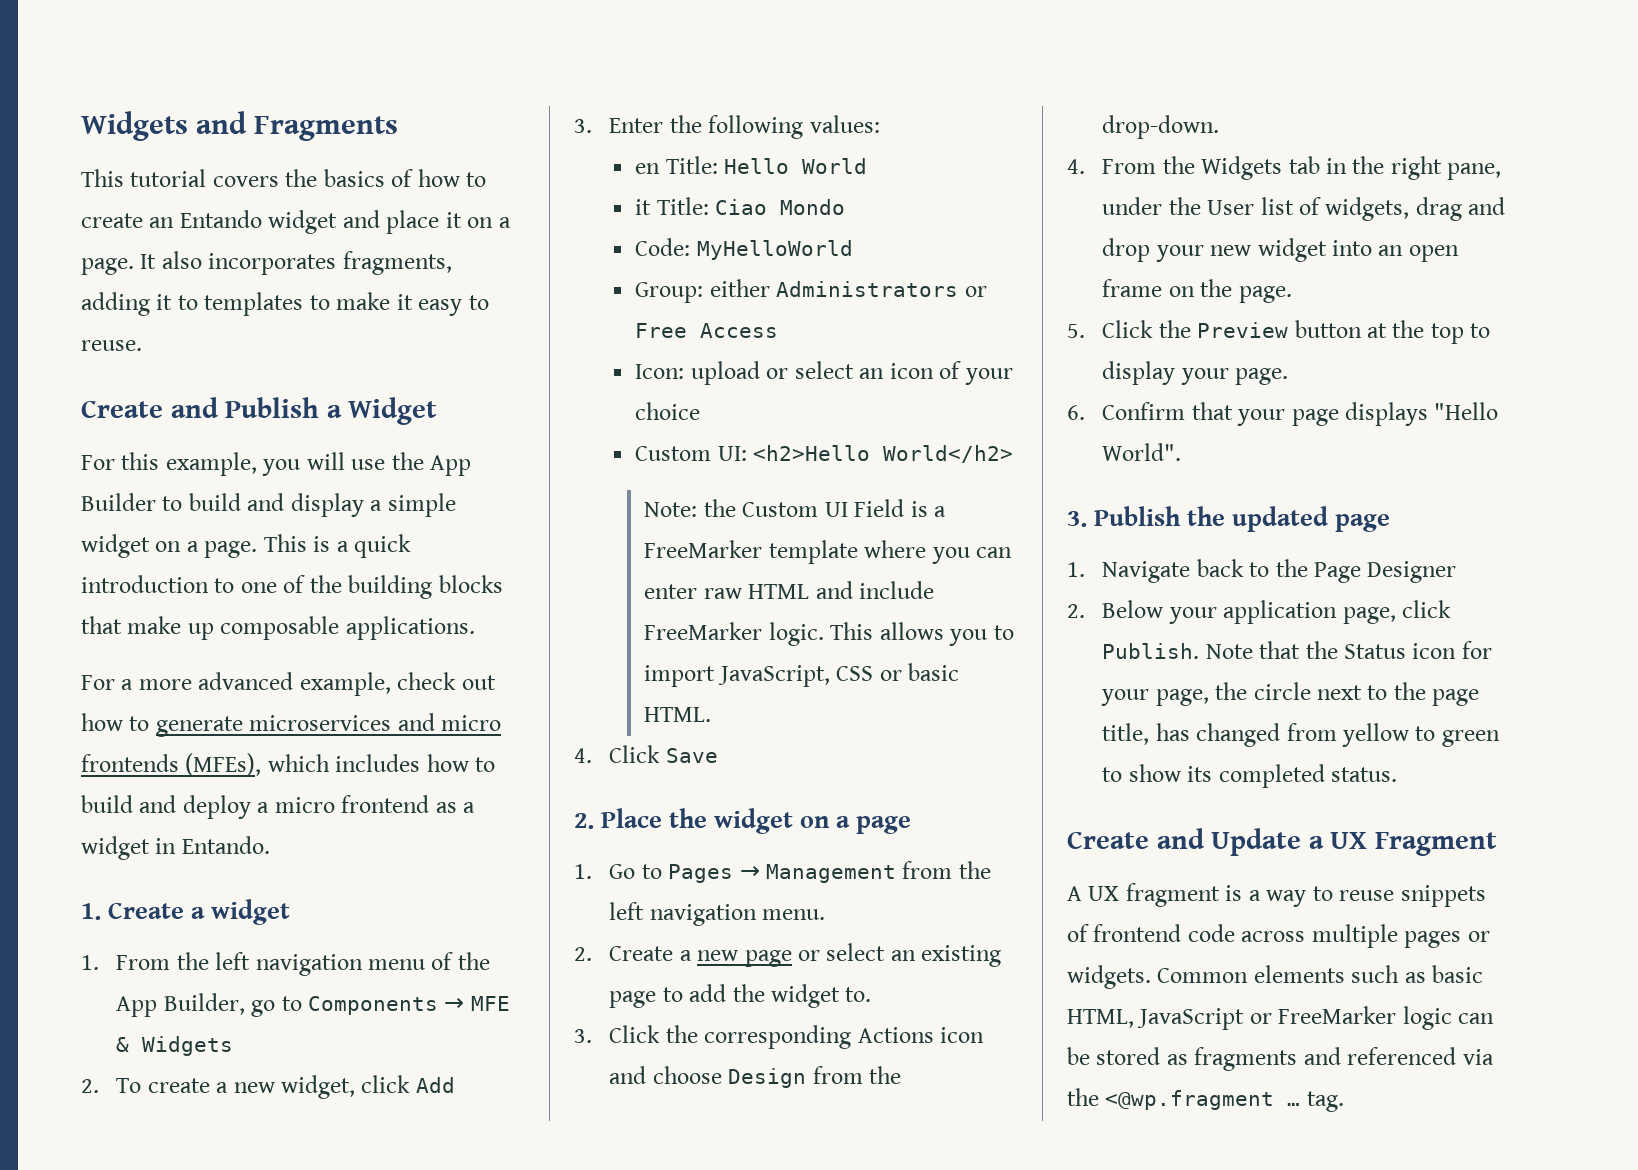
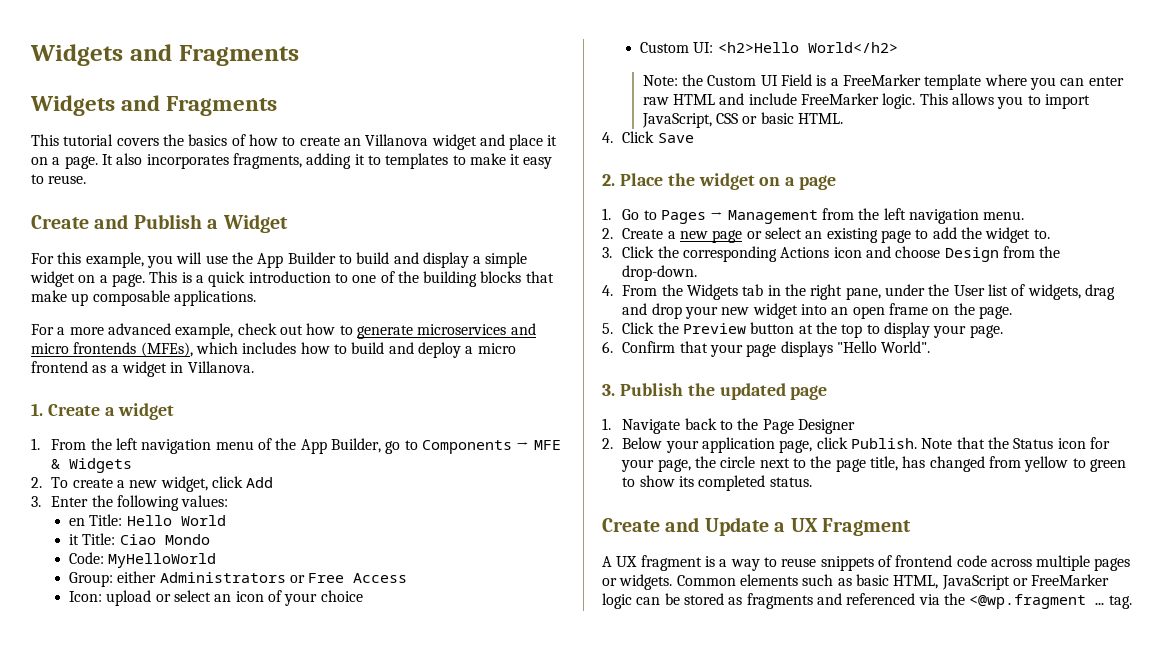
[81,111,399,141] Widgets and Fragments -> [30,44,299,66] [30,95,278,116] Widgets and Fragments // Widgets and Fragments
[179,210,262,228] Entando -> [365,134,429,146] Villanova
[181,836,270,854] Entando. -> [187,361,254,373] Villanova.

